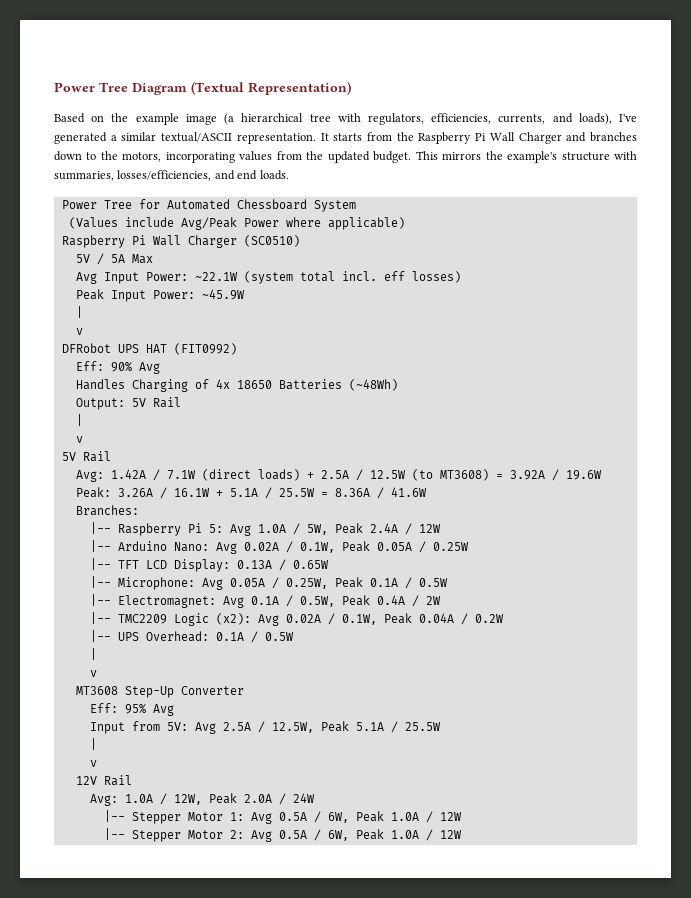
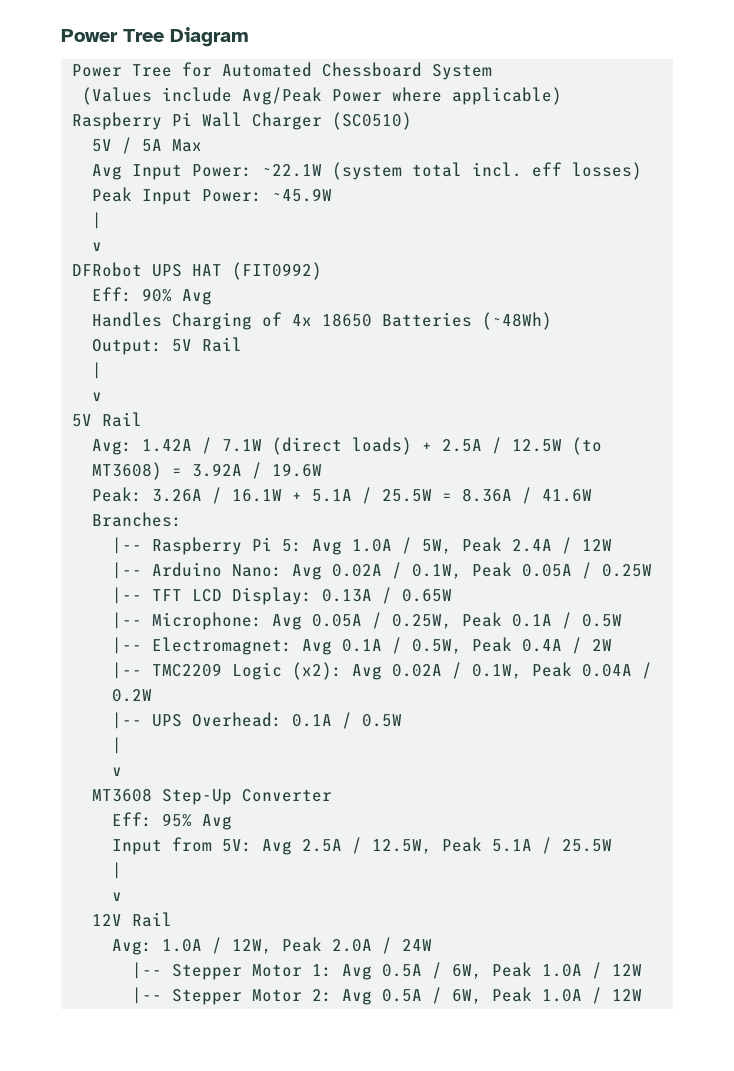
[191,81,351,95] [54,113,637,125] [54,132,637,144] [54,151,637,163] [54,170,289,181] (Textual Representation) // Based on the example image (a hierarchical tree with regulators, efficiencies, currents, and loads), I've generated a similar textual/ASCII representation. It starts from the Raspberry Pi Wall Charger and branches down to the motors, incorporating values from the updated budget. This mirrors the example's structure with summaries, losses/efficiencies, and end loads. -> (249, 37) none

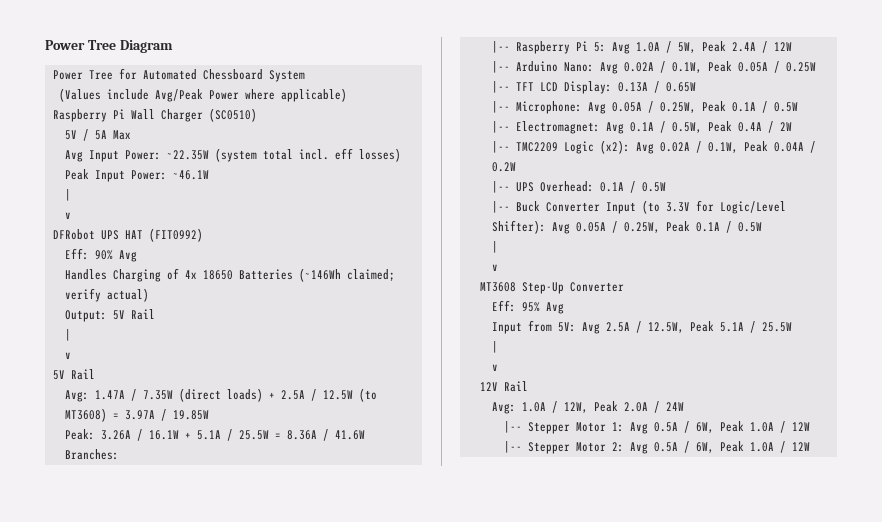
[262,164,323,177] ~22.1W -> [166,150,209,160] ~22.35W
[272,188,333,202] ~45.9W -> [172,170,209,180] ~46.1W
[482,312,553,330] (~48Wh) -> [298,268,395,282] [64,288,149,302] (~146Wh claimed; verify actual)
[142,437,263,454] 1.42A / 7.1W -> [94,389,173,401] 1.47A / 7.35W
[192,462,323,479] 3.92A / 19.6W -> [124,409,209,421] 3.97A / 19.85W
(403, 720) none -> [491,200,786,214] [491,220,762,234] // |-- Buck Converter Input (to 3.3V for Logic/Level Shifter): Avg 0.05A / 0.25W, Peak 0.1A / 0.5W

